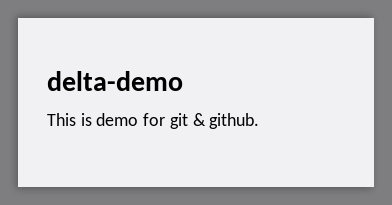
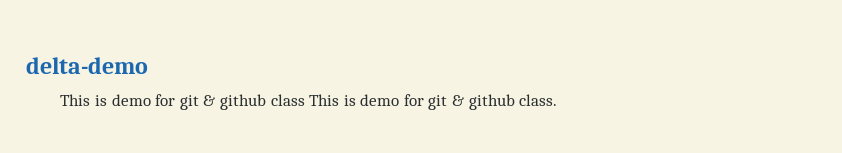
[209,113,260,129] github. -> [219,94,558,110] github class This is demo for git & github class.

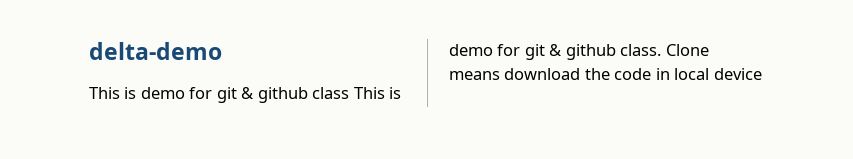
(558, 100) none -> [665,44,709,56] [449,68,762,80] Clone means download the code in local device

